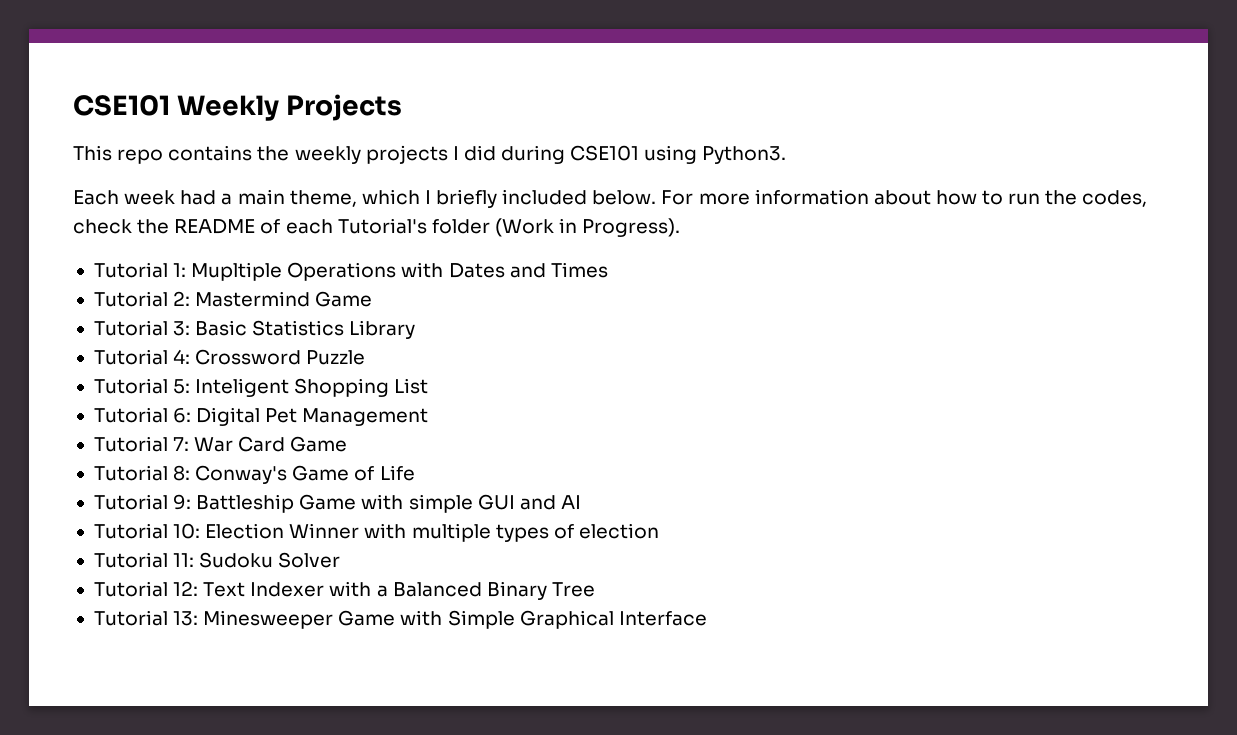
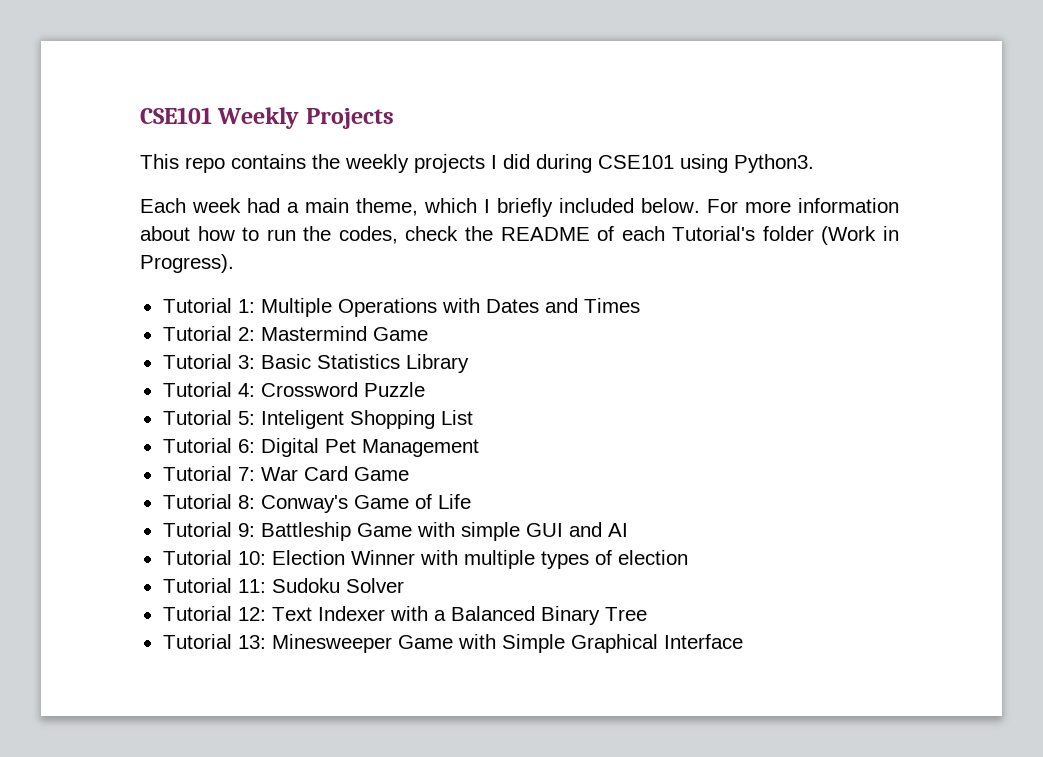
[191,262,283,281] Mupltiple -> [260,298,332,317] Multiple

